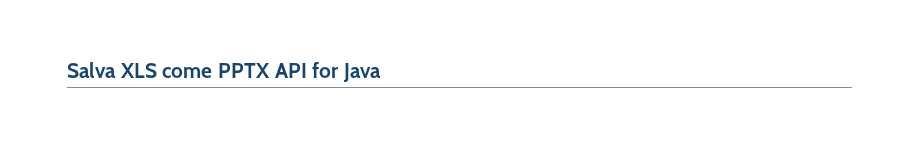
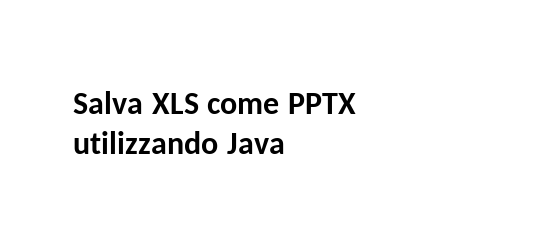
[274,62,340,78] API for -> [73,131,218,154] utilizzando

